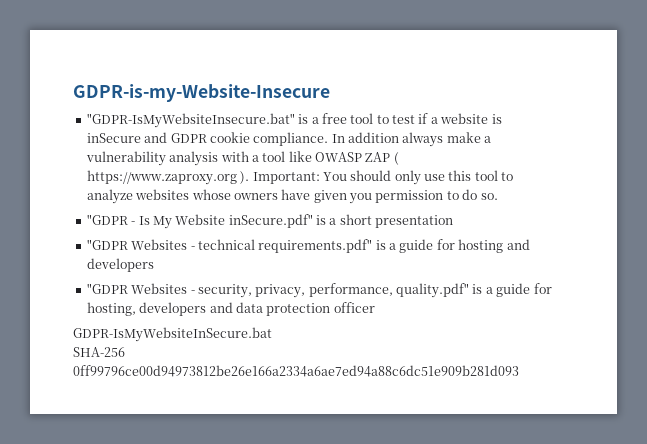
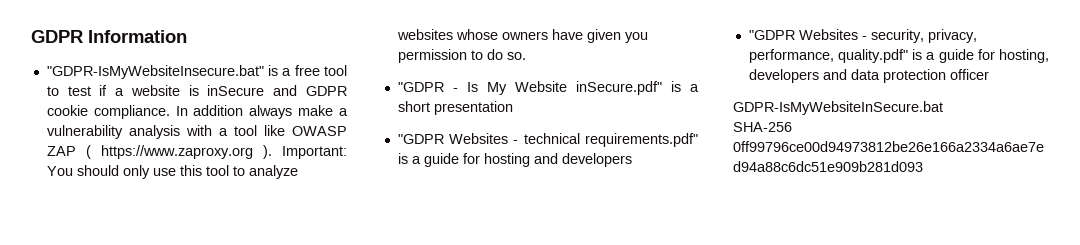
[73,84,330,102] GDPR-is-my-Website-Insecure -> [31,30,187,43] GDPR Information

